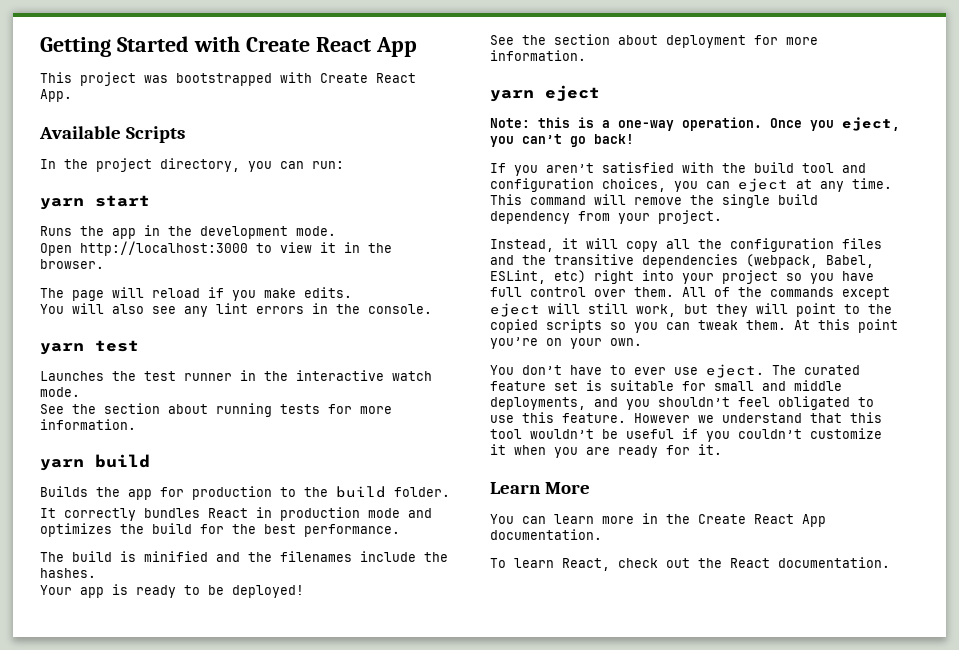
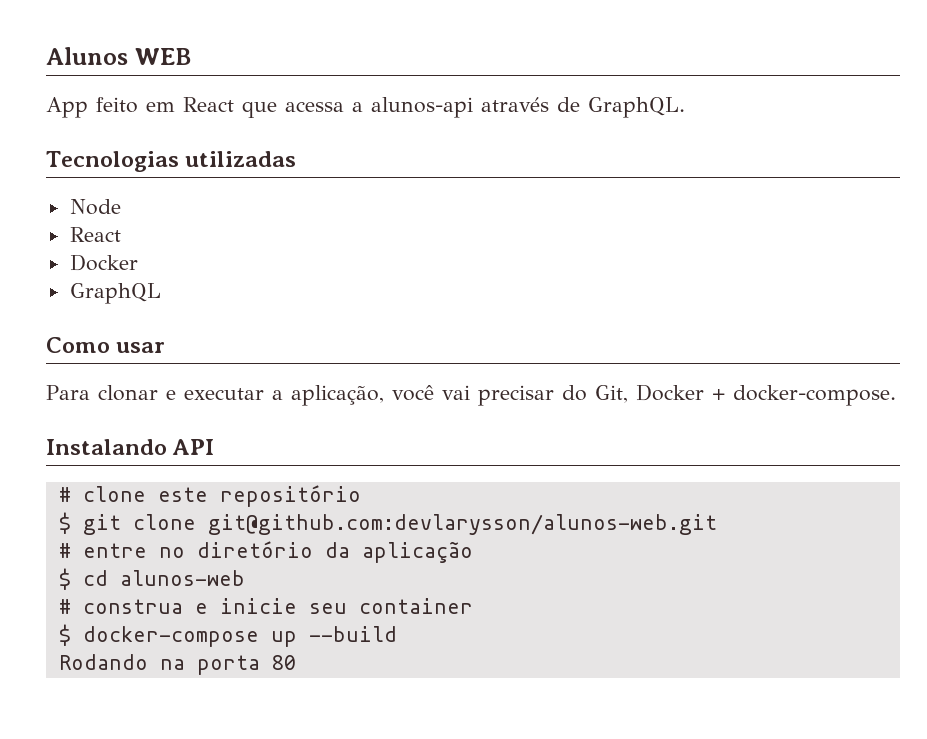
[40,36,417,57] [40,72,416,86] [40,89,72,102] [39,126,186,143] [40,158,344,172] [40,195,150,210] [40,225,336,239] [40,241,392,256] [40,259,104,269] [40,287,352,301] [40,303,432,317] [40,340,139,355] [40,370,432,381] [40,387,80,397] [40,403,392,417] [40,419,136,430] [40,454,150,471] [40,486,450,500] [40,507,432,521] [40,523,400,537] [40,551,448,562] [40,568,96,578] [40,584,304,598] [490,34,818,48] [490,50,586,61] [490,85,600,102] [490,117,900,131] [490,134,634,147] [490,162,866,176] [490,178,892,192] [490,194,818,208] [490,210,722,224] [490,238,882,252] [490,254,874,268] [490,270,874,284] [490,287,890,300] [490,303,892,317] [490,319,898,333] [490,337,642,349] [490,364,860,378] [490,380,842,391] [490,396,874,410] [490,412,882,423] [490,428,882,442] [490,444,722,458] [490,482,591,494] [490,513,826,527] [490,529,602,540] [490,557,890,571] Getting Started with Create React App // This project was bootstrapped with Create React App. // Available Scripts // In the project directory, you can run: // yarn start // Runs the app in the development mode. // Open http://localhost:3000 to view it in the browser. // The page will reload if you make edits. // You will also see any lint errors in the console. // yarn test // Launches the test runner in the interactive watch mode. // See the section about running tests for more information. // yarn build // Builds the app for production to the build folder. // It correctly bundles React in production mode and optimizes the build for the best performance. // The build is minified and the filenames include the hashes. // Your app is ready to be deployed! // See the section about deployment for more information. // yarn eject // Note: this is a one-way operation. Once you eject, you can’t go back! // If you aren’t satisfied with the build tool and configuration choices, you can eject at any time. This command will remove the single build dependency from your project. // Instead, it will copy all the configuration files and the transitive dependencies (webpack, Babel, ESLint, etc) right into your project so you have full control over them. All of the commands except eject will still work, but they will point to the copied scripts so you can tweak them. At this point you’re on your own. // You don’t have to ever use eject. The curated feature set is suitable for small and middle deployments, and you shouldn’t feel obligated to use this feature. However we understand that this tool wouldn’t be useful if you couldn’t customize it when you are ready for it. // Learn More // You can learn more in the Create React App documentation. // To learn React, check out the React documentation. -> [46,47,191,65] [46,97,685,118] [46,151,297,172] [69,199,121,215] [69,227,121,242] [69,254,138,271] [69,283,161,304] [46,337,166,353] [46,384,896,406] [46,439,215,455] [58,485,361,507] [58,512,717,535] [58,541,473,563] [58,568,245,590] [58,598,473,614] [58,624,397,647] [58,654,296,675] Alunos WEB // App feito em React que acessa a alunos-api através de GraphQL. // Tecnologias utilizadas // Node // React // Docker // GraphQL // Como usar // Para clonar e executar a aplicação, você vai precisar do Git, Docker + docker-compose. // Instalando API // # clone este repositório // $ git clone git@github.com:devlarysson/alunos-web.git // # entre no diretório da aplicação // $ cd alunos-web // # construa e inicie seu container // $ docker-compose up --build // Rodando na porta 80

